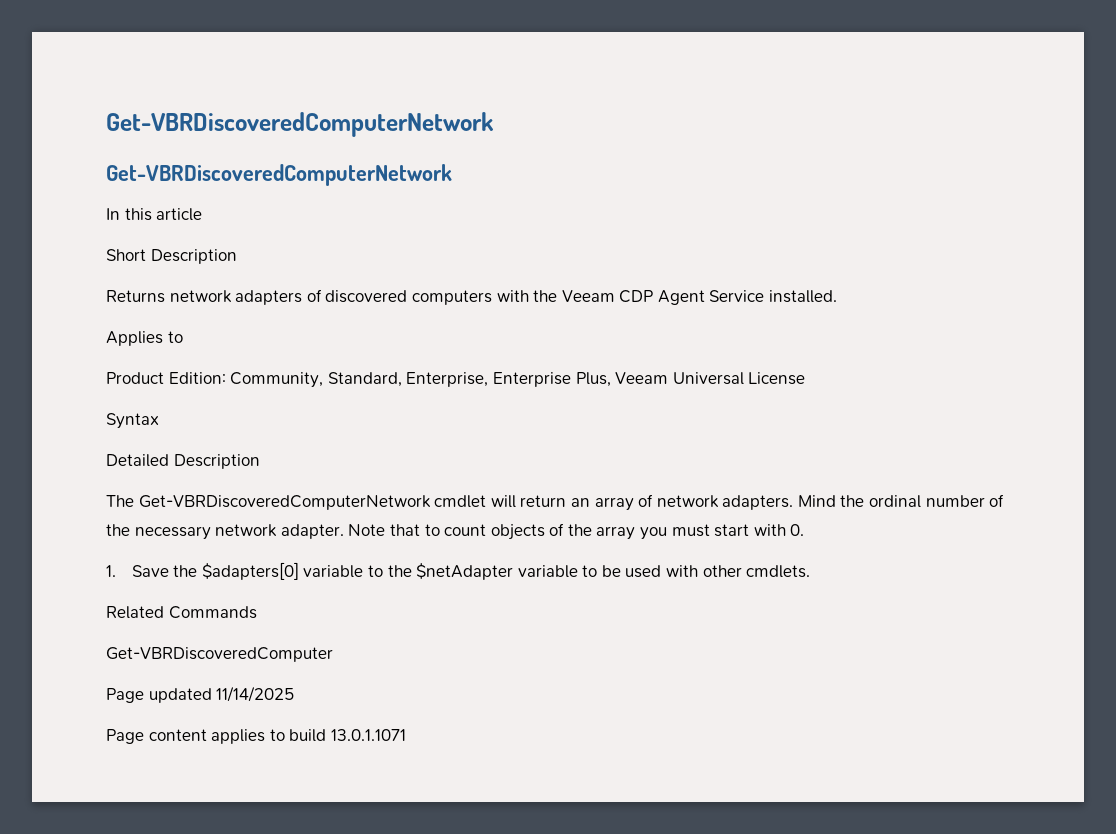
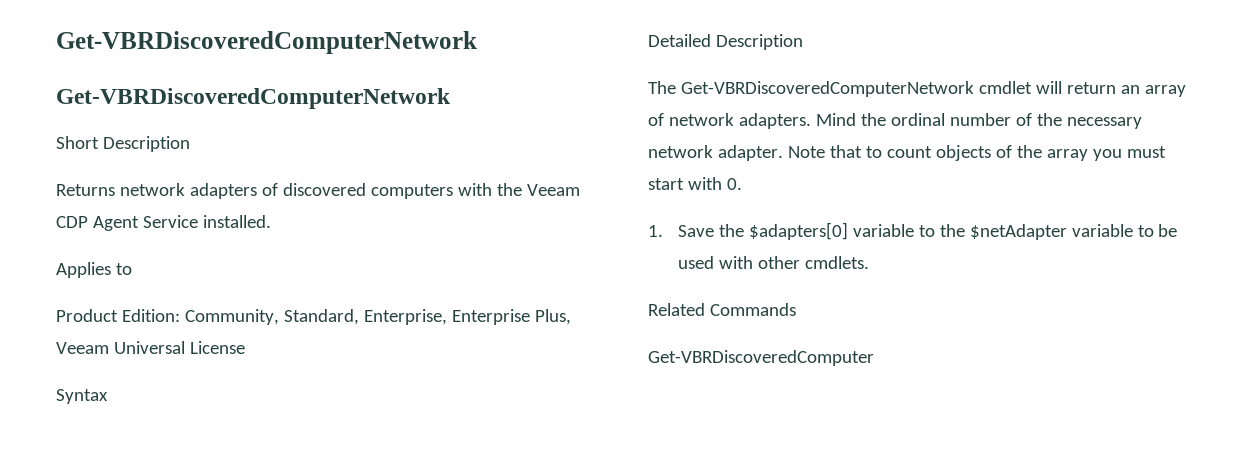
[106,208,203,221] // In this article -> (451, 98) none
[106,686,295,703] [106,729,406,744] // Page updated 11/14/2025 // Page content applies to build 13.0.1.1071 -> (874, 358) none

